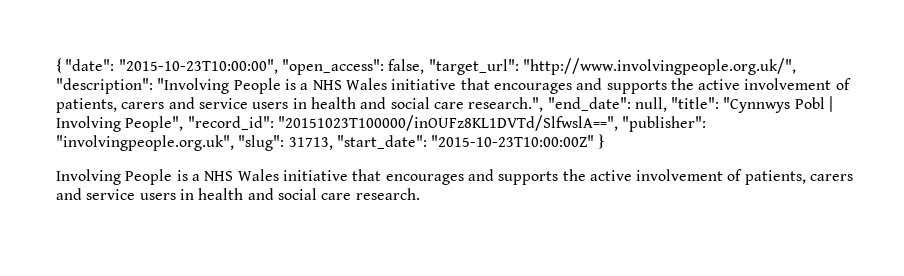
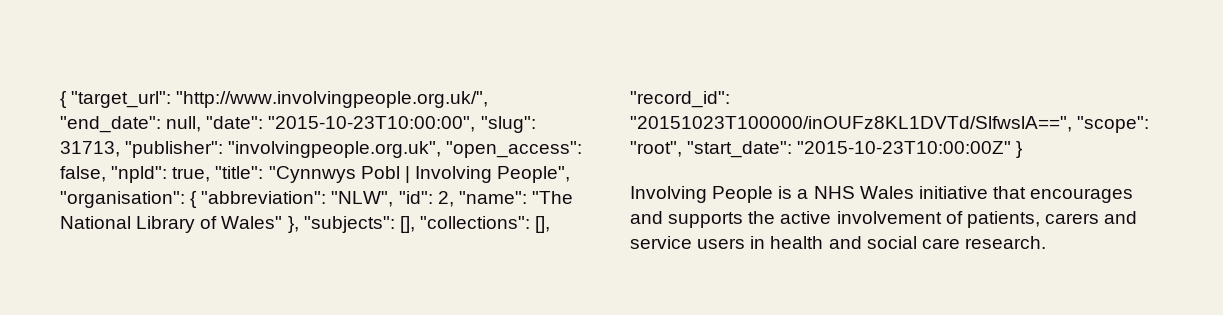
[56,58,796,75] [56,78,851,94] [56,97,667,113] { "date": "2015-10-23T10:00:00", "open_access": false, "target_url": "http://www.involvingpeople.org.uk/", "description": "Involving People is a NHS Wales initiative that encourages and supports the active involvement of patients, carers and service users in health and social care research.", "end_date": null, -> [60,91,489,108] [60,116,536,133] [60,141,583,158] [60,166,211,183] { "target_url": "http://www.involvingpeople.org.uk/", "end_date": null, "date": "2015-10-23T10:00:00", "slug": 31713, "publisher": "involvingpeople.org.uk", "open_access": false, "npld": true,
[187,115,707,132] [56,135,333,151] "record_id": "20151023T100000/inOUFz8KL1DVTd/SlfwslA==", "publisher": "involvingpeople.org.uk", "slug": 31713, -> [60,191,573,208] [60,216,551,233] [630,91,730,108] [630,116,1150,133] [630,141,682,157] "organisation": { "abbreviation": "NLW", "id": 2, "name": "The National Library of Wales" }, "subjects": [], "collections": [], "record_id": "20151023T100000/inOUFz8KL1DVTd/SlfwslA==", "scope": "root",

